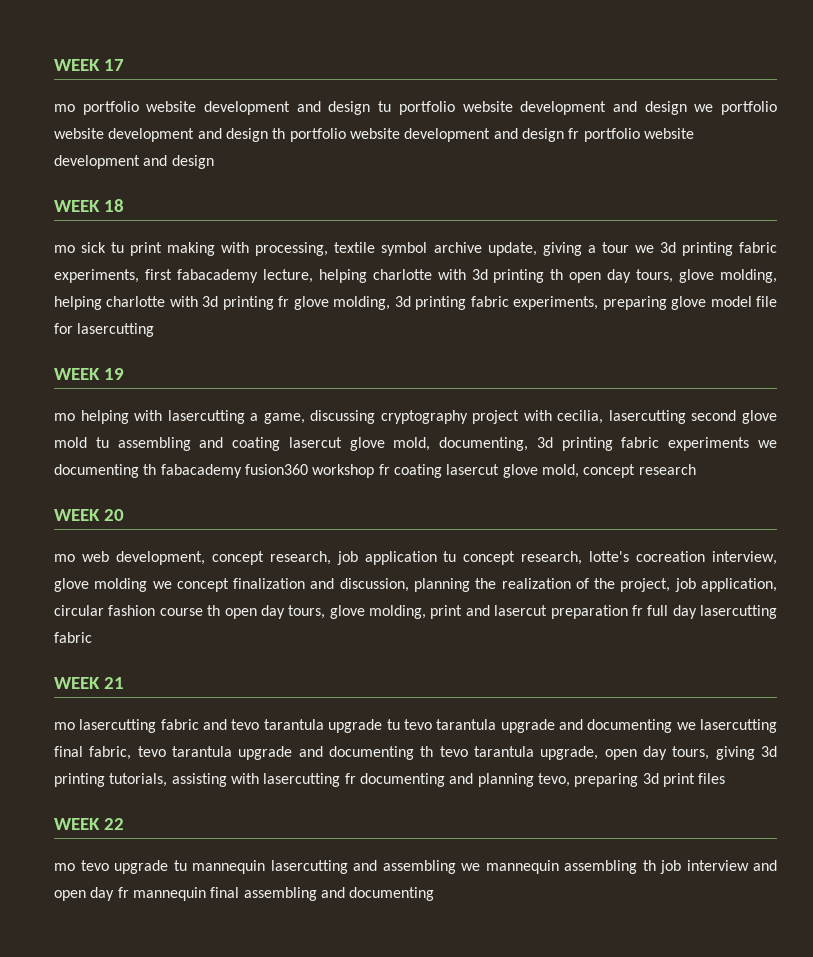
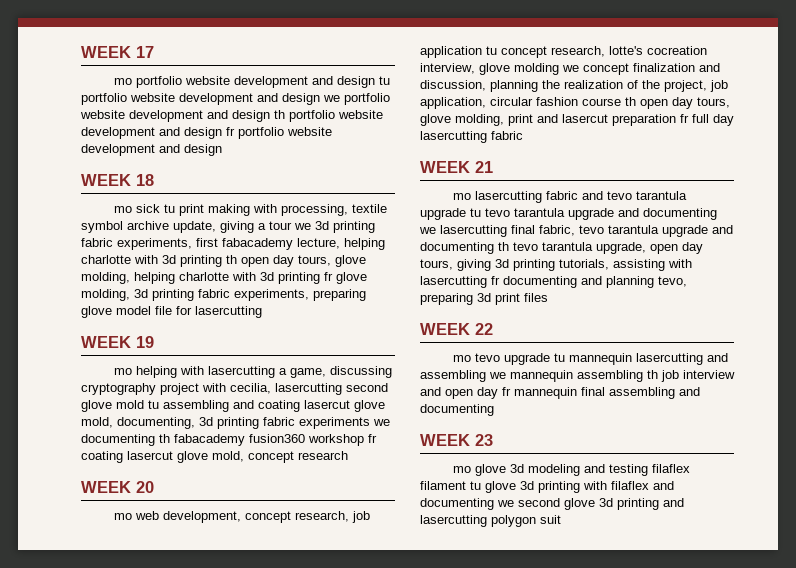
(435, 894) none -> [420,434,493,446] [452,464,690,476] [420,481,674,493] [420,498,684,510] [420,515,561,527] // WEEK 23 // mo glove 3d modeling and testing filaflex filament tu glove 3d printing with filaflex and documenting we second glove 3d printing and lasercutting polygon suit

